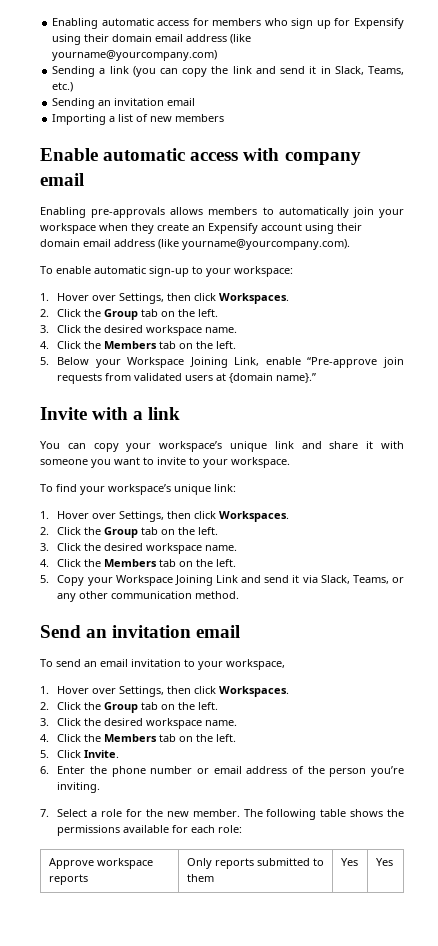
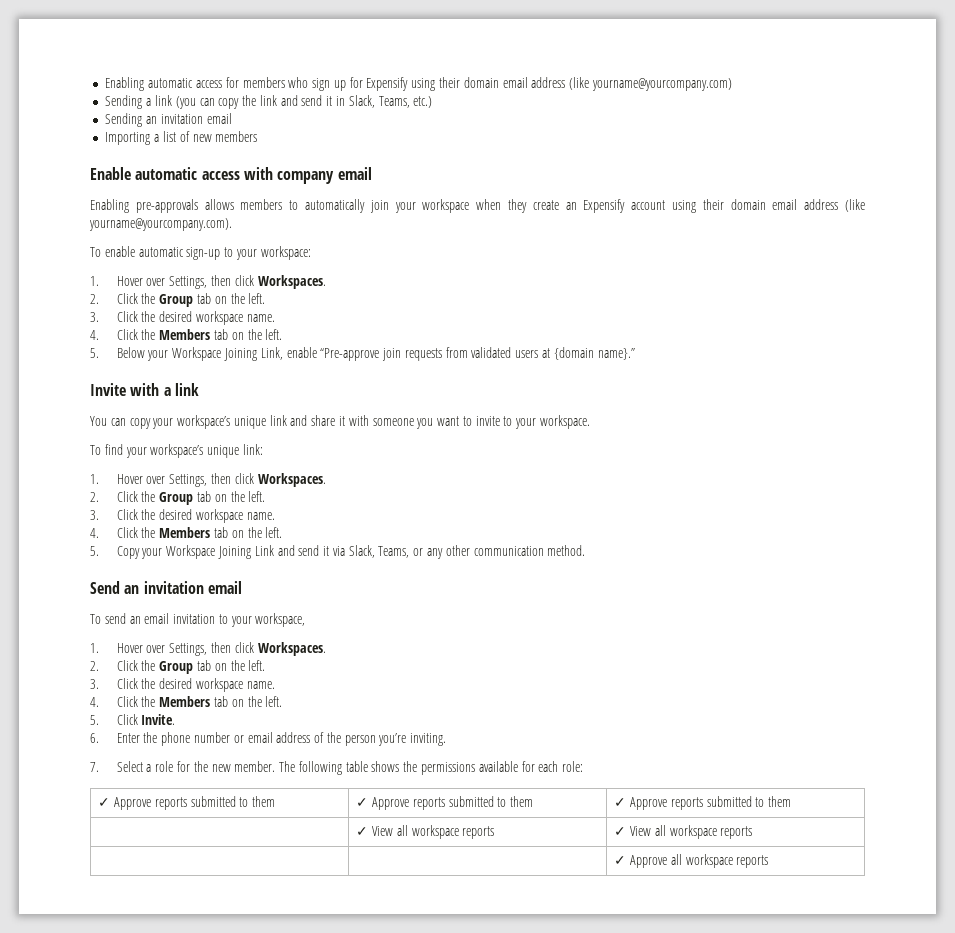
[48,858,153,869] [48,874,88,885] [186,858,324,869] [186,874,214,882] [340,858,358,866] [375,858,393,866] Approve workspace reports | Only reports submitted to them | Yes | Yes -> [98,796,276,810] [356,796,534,810] [614,796,792,810] [356,825,495,839] [614,825,753,839] [614,854,769,868] ✓ Approve reports submitted to them | ✓ Approve reports submitted to them | ✓ Approve reports submitted to them // | ✓ View all workspace reports | ✓ View all workspace reports // | | ✓ Approve all workspace reports

